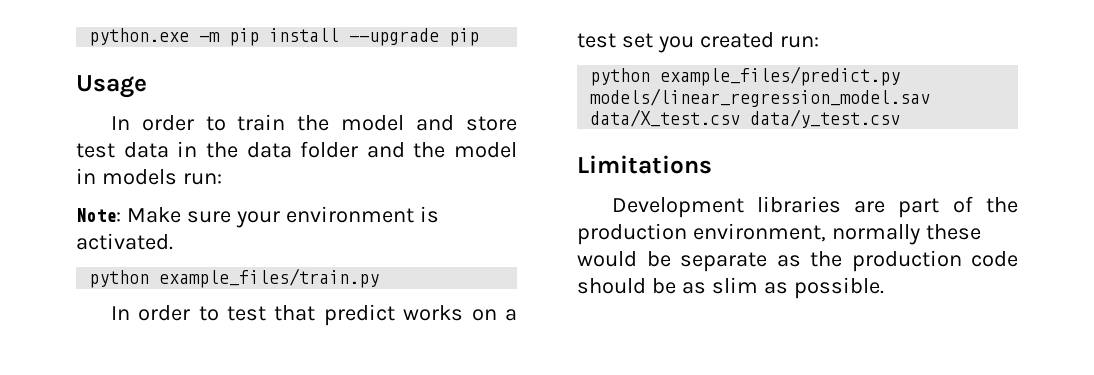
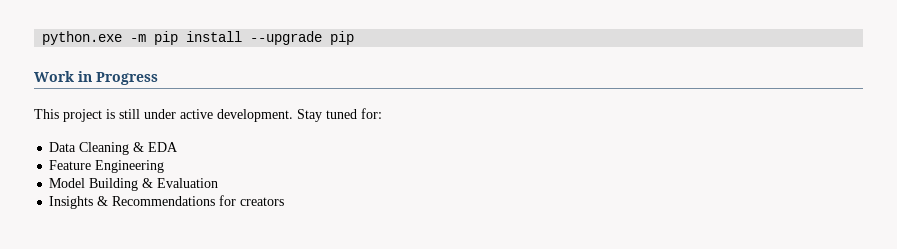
[76,75,147,98] [110,114,517,131] [76,141,517,158] [76,168,222,185] [76,206,439,228] [76,233,173,250] [89,268,380,288] [110,304,517,326] [577,32,819,53] [590,66,901,86] [590,88,931,107] [590,109,901,128] [577,155,712,174] [611,196,1018,218] [577,223,981,245] [577,250,1018,272] [577,277,884,299] Usage // In order to train the model and store test data in the data folder and the model in models run: // Note: Make sure your environment is activated. // python example_files/train.py // In order to test that predict works on a test set you created run: // python example_files/predict.py models/linear_regression_model.sav data/X_test.csv data/y_test.csv // Limitations // Development libraries are part of the production environment, normally these would be separate as the production code should be as slim as possible. -> [34,71,158,85] [34,108,382,122] [49,142,179,155] [49,160,165,173] [49,178,219,191] [49,195,285,209] Work in Progress // This project is still under active development. Stay tuned for: // Data Cleaning & EDA // Feature Engineering // Model Building & Evaluation // Insights & Recommendations for creators

